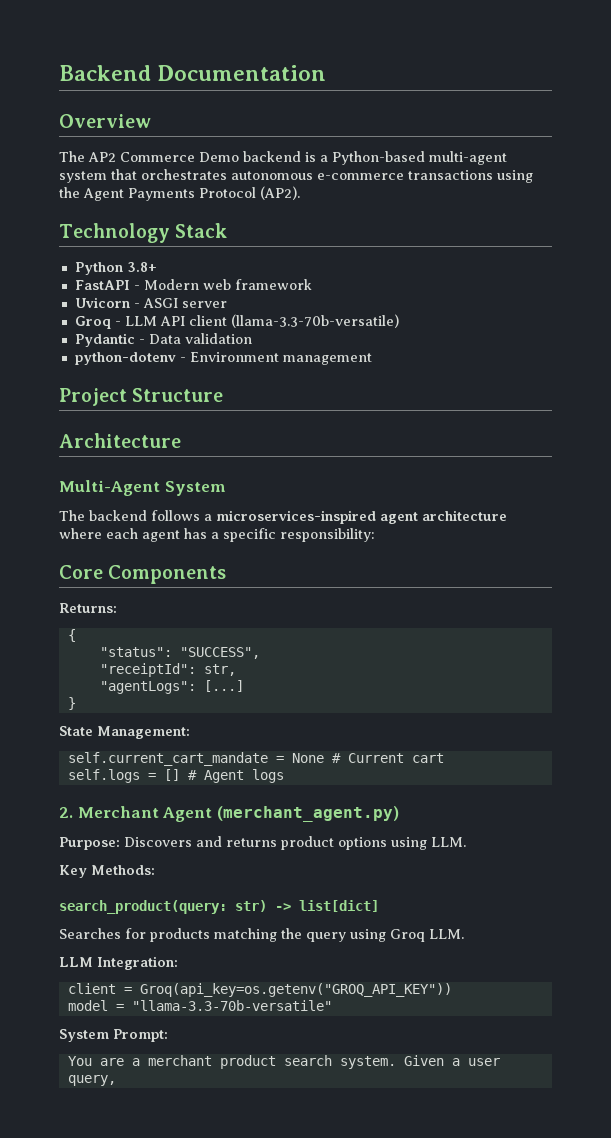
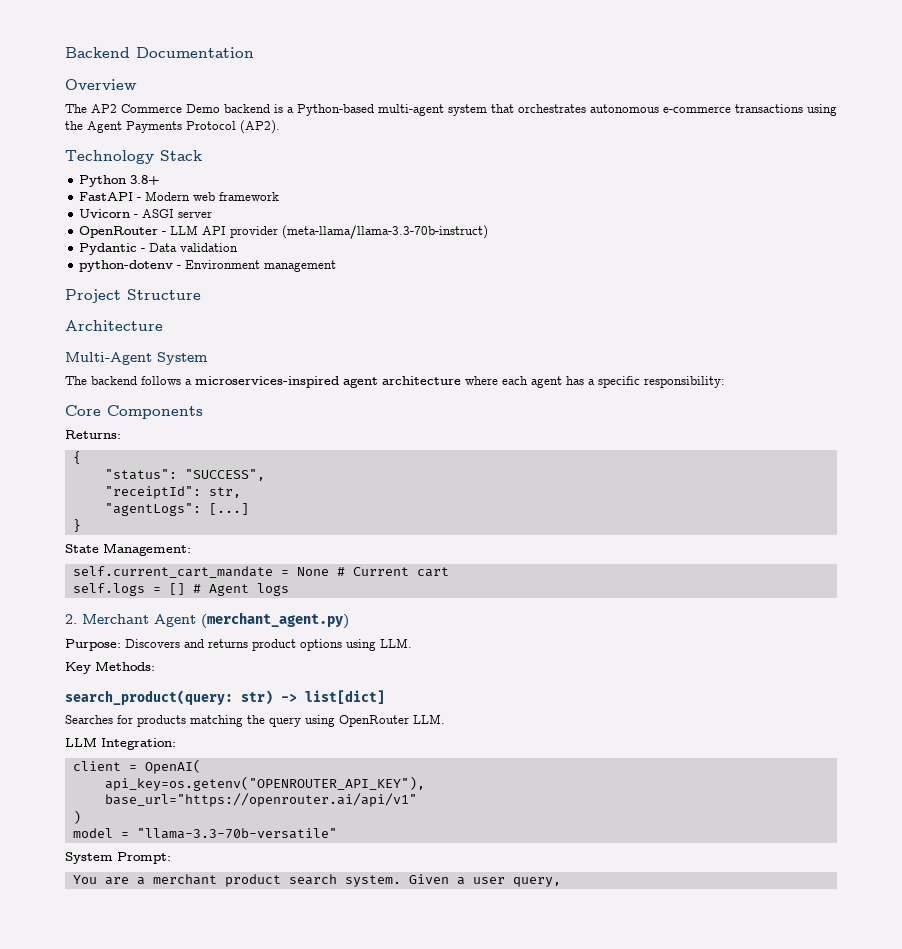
[74,316,111,329] Groq -> [79,226,159,238] OpenRouter
[188,314,399,328] client (llama-3.3-70b-versatile) -> [230,225,489,239] provider (meta-llama/llama-3.3-70b-instruct)
[390,929,425,942] Groq -> [339,715,409,727] OpenRouter
[139,983,452,997] Groq(api_key=os.getenv("GROQ_API_KEY")) -> [144,759,201,774] [104,776,425,791] [104,793,417,807] [72,810,81,824] OpenAI( // api_key=os.getenv("OPENROUTER_API_KEY"), // base_url="https://openrouter.ai/api/v1" // )

